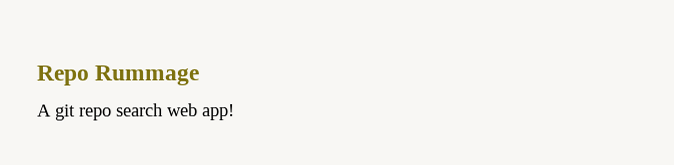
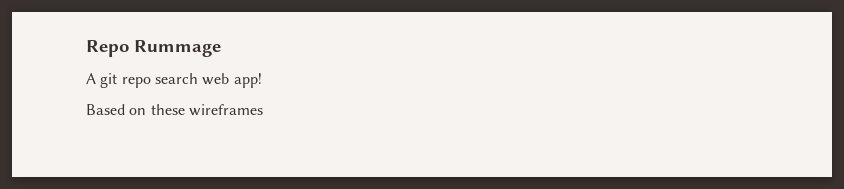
(235, 112) none -> [86,104,263,116] // Based on these wireframes

